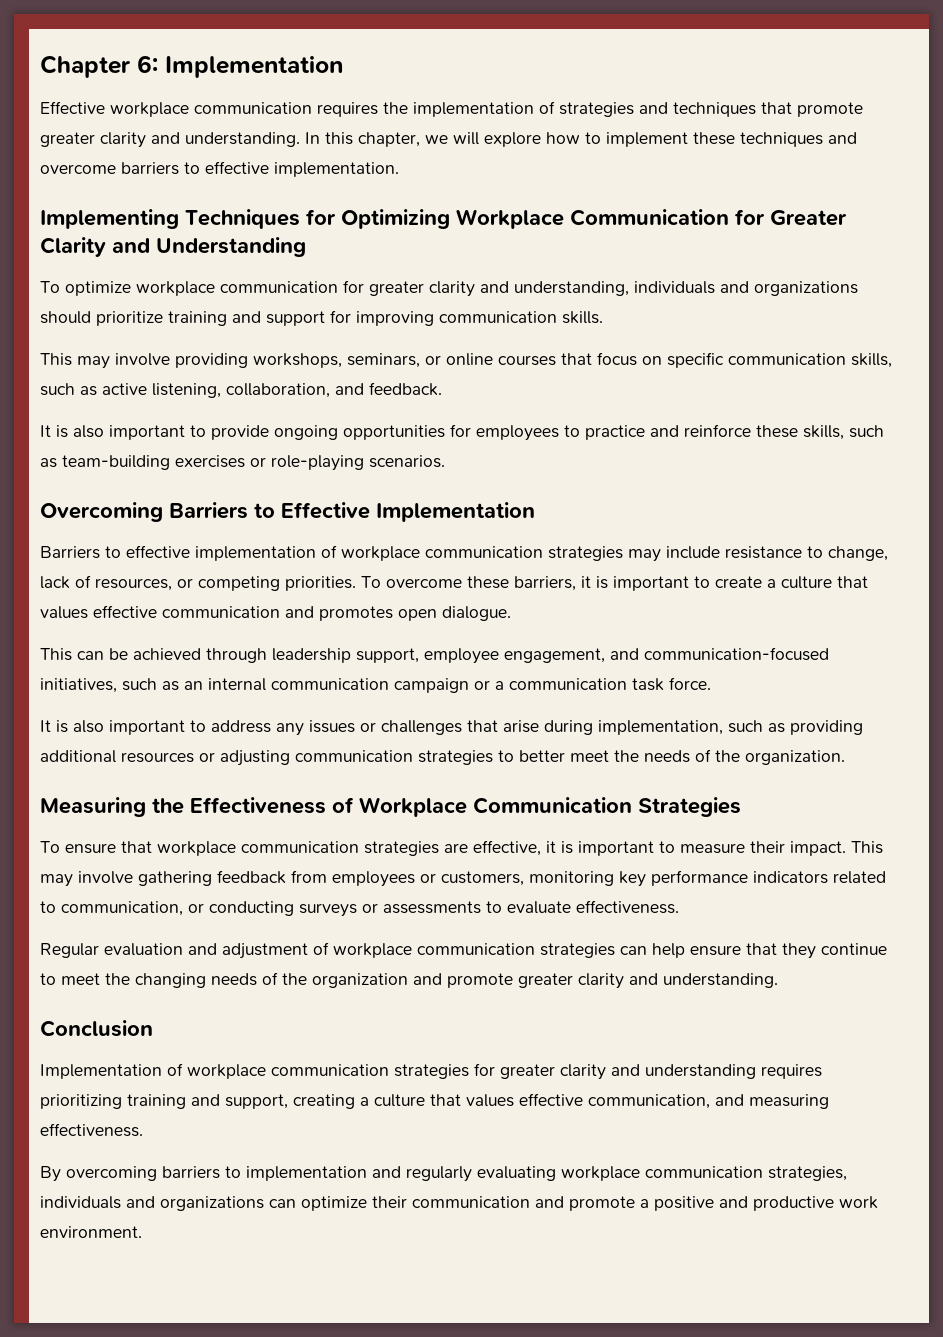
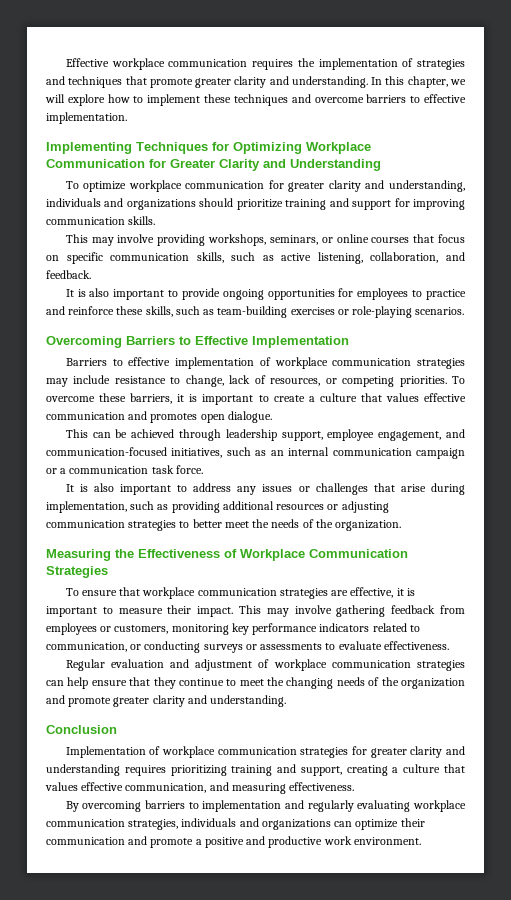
[40,55,343,78] Chapter 6: Implementation // -> (65, 62) none

